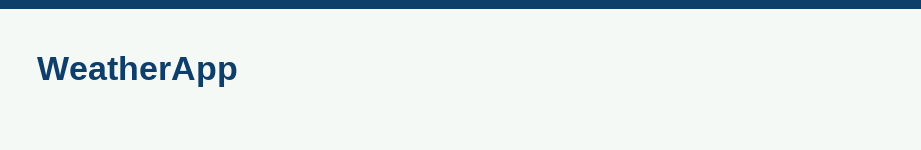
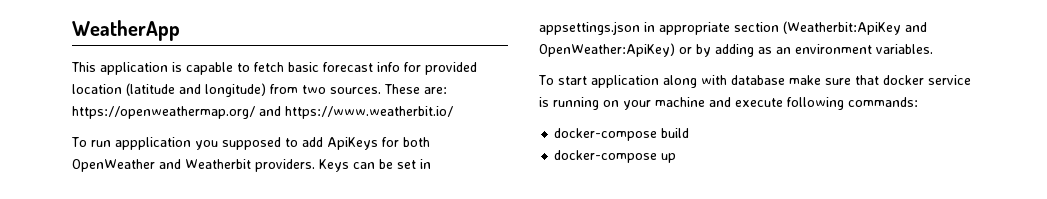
(238, 71) none -> [71,62,477,75] [72,83,447,97] [72,106,453,119] [71,137,430,150] [72,159,431,172] [539,21,927,35] [539,43,933,57] [538,75,971,88] [539,97,918,110] [554,128,690,141] [554,150,677,163] // This application is capable to fetch basic forecast info for provided location (latitude and longitude) from two sources. These are: https://openweathermap.org/ and https://www.weatherbit.io/ // To run appplication you supposed to add ApiKeys for both OpenWeather and Weatherbit providers. Keys can be set in appsettings.json in appropriate section (Weatherbit:ApiKey and OpenWeather:ApiKey) or by adding as an environment variables. // To start application along with database make sure that docker service is running on your machine and execute following commands: // docker-compose build // docker-compose up

